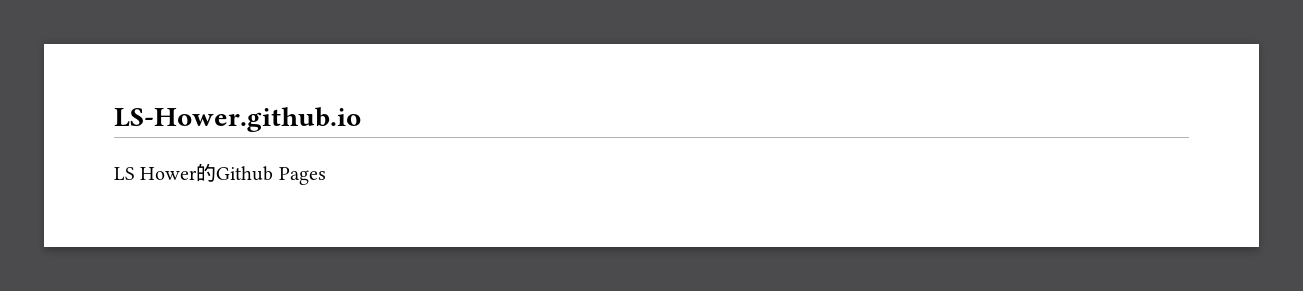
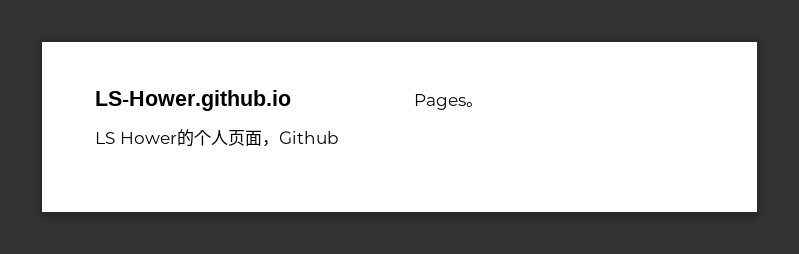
(217, 172) none -> [193,130,279,147] 个人页面，
(326, 176) none -> [466,102,483,107] 。

